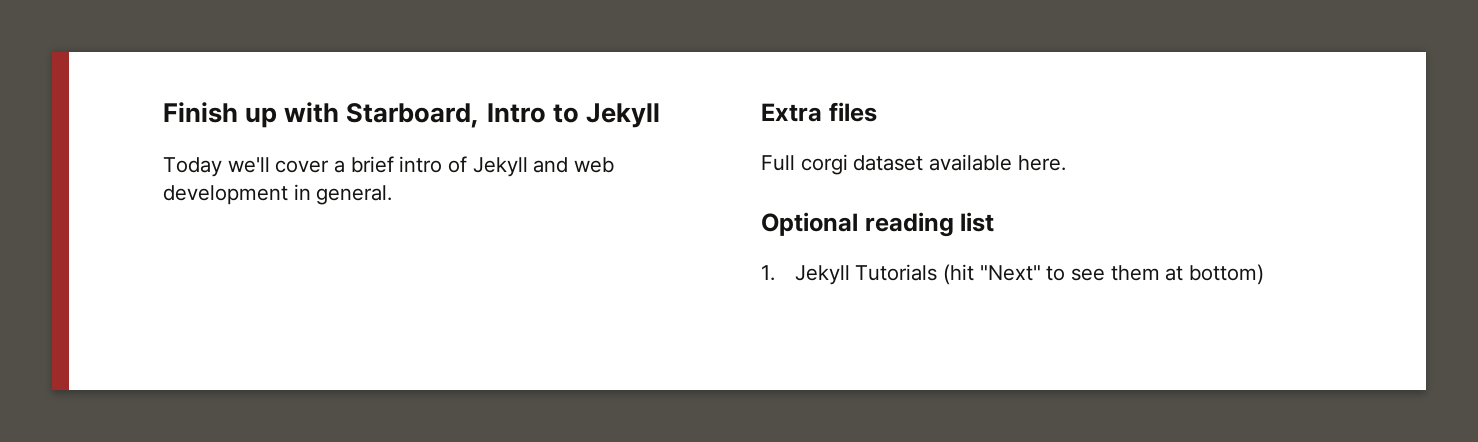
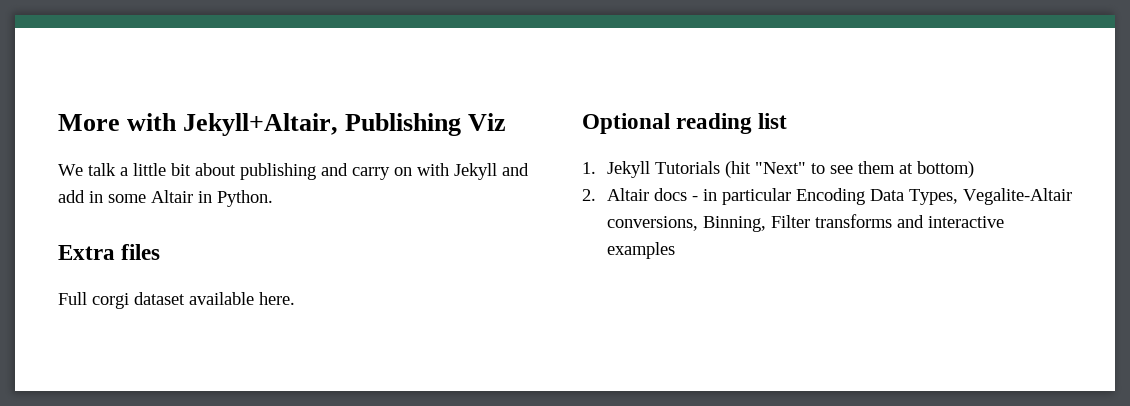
[163,102,660,128] [163,156,615,177] [163,184,393,205] Finish up with Starboard, Intro to Jekyll // Today we'll cover a brief intro of Jekyll and web development in general. -> [58,113,507,136] [58,163,529,180] [58,190,273,207] More with Jekyll+Altair, Publishing Viz // We talk a little bit about publishing and carry on with Jekyll and add in some Altair in Python.
(1264, 274) none -> [582,188,1072,205] [606,214,1004,232] [606,242,675,259] // 2. Altair docs - in particular Encoding Data Types, Vegalite-Altair conversions, Binning, Filter transforms and interactive examples

